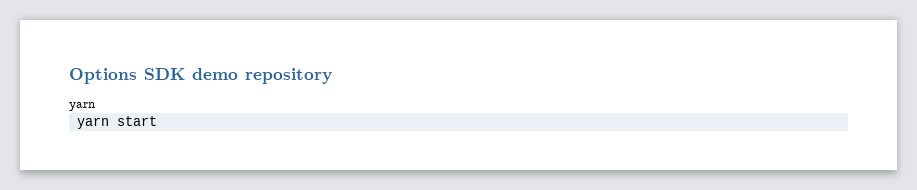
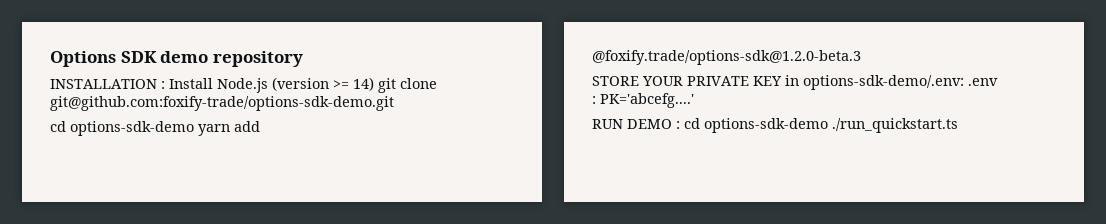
[69,102,95,111] [76,116,157,129] yarn // yarn start -> [50,77,437,93] [50,96,394,111] [50,121,260,136] [592,50,861,65] [592,75,998,90] [592,93,694,108] [592,118,958,133] INSTALLATION : Install Node.js (version >= 14) git clone git@github.com:foxify-trade/options-sdk-demo.git // cd options-sdk-demo yarn add @foxify.trade/options-sdk@1.2.0-beta.3 // STORE YOUR PRIVATE KEY in options-sdk-demo/.env: .env : PK='abcefg....' // RUN DEMO : cd options-sdk-demo ./run_quickstart.ts

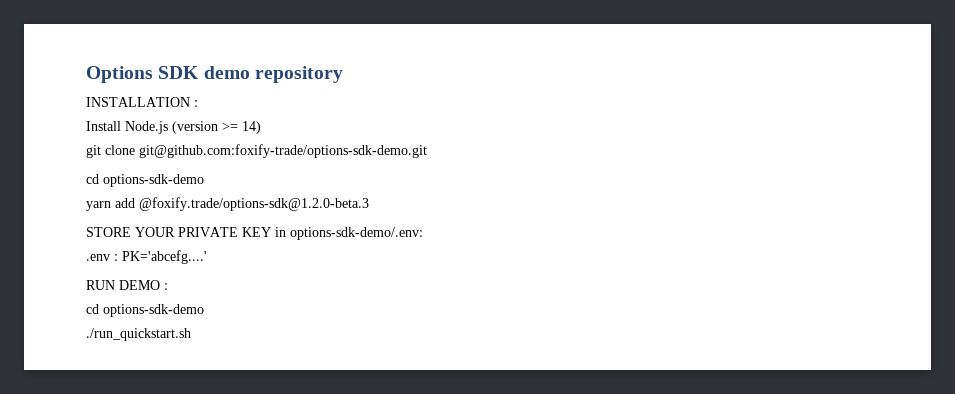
(165, 85) none -> (198, 103) //
(374, 84) none -> (261, 127) //
(194, 128) none -> (204, 180) //
(964, 82) none -> (423, 233) //
[684,118,958,133] cd options-sdk-demo ./run_quickstart.ts -> [86,304,204,317] [86,328,191,341] // cd options-sdk-demo // ./run_quickstart.sh

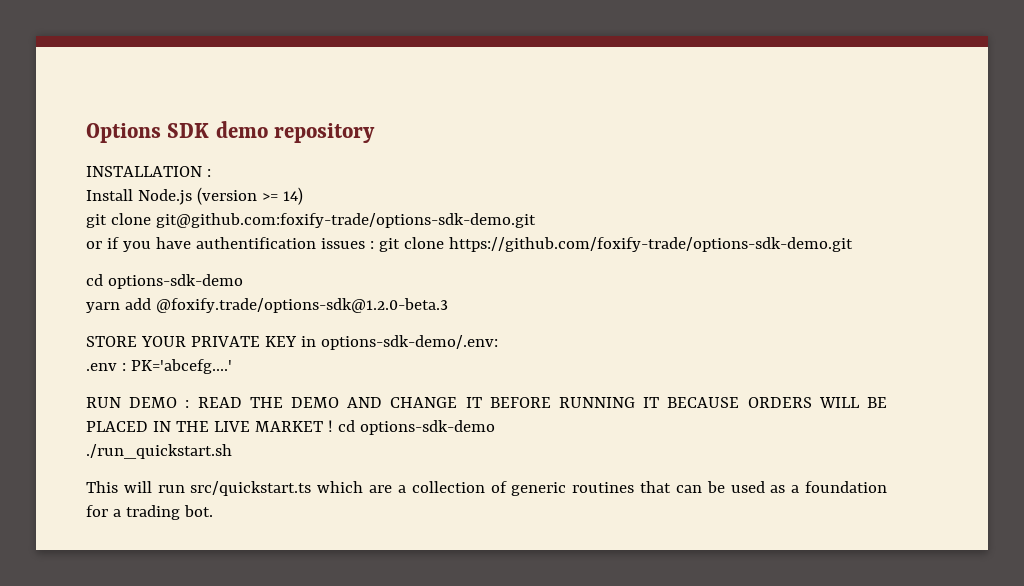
(427, 151) none -> [86,237,853,252] // or if you have authentification issues : git clone https://github.com/foxify-trade/options-sdk-demo.git
[86,304,204,317] [86,328,191,341] // cd options-sdk-demo // ./run_quickstart.sh -> [197,397,888,408] [86,420,495,435] [86,444,232,459] [86,481,888,496] [86,505,213,520] READ THE DEMO AND CHANGE IT BEFORE RUNNING IT BECAUSE ORDERS WILL BE PLACED IN THE LIVE MARKET ! cd options-sdk-demo // ./run_quickstart.sh // This will run src/quickstart.ts which are a collection of generic routines that can be used as a foundation for a trading bot.

